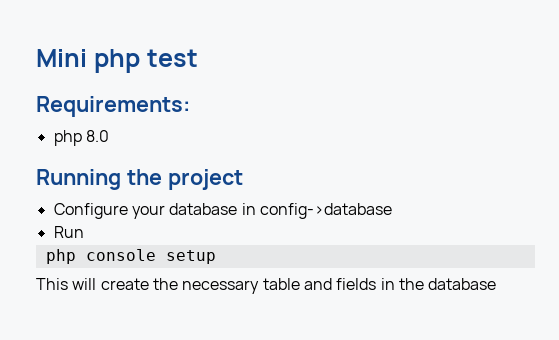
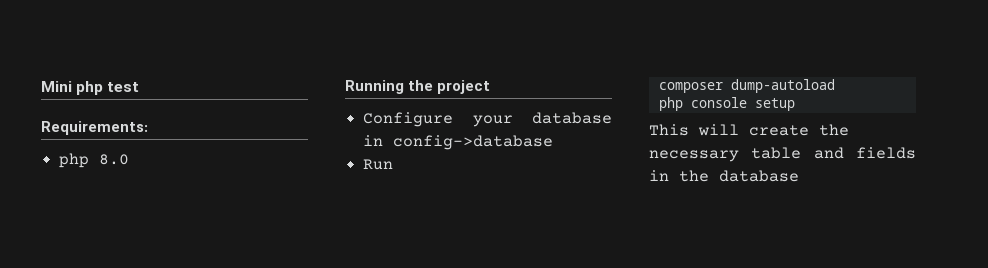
(84, 232) none -> [658,79,835,93] // composer dump-autoload

